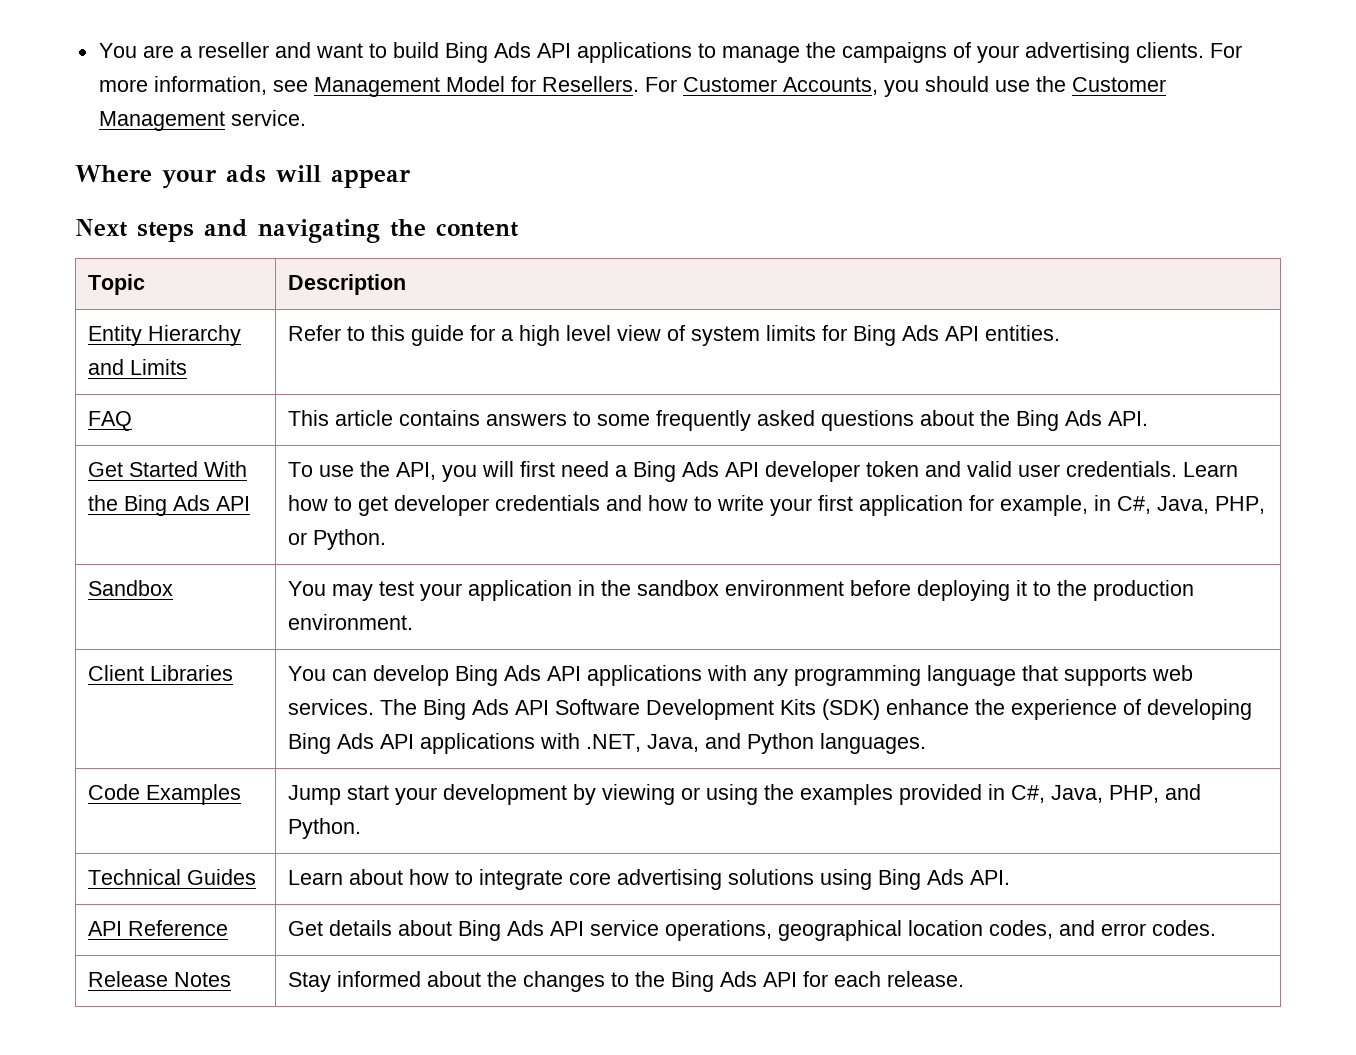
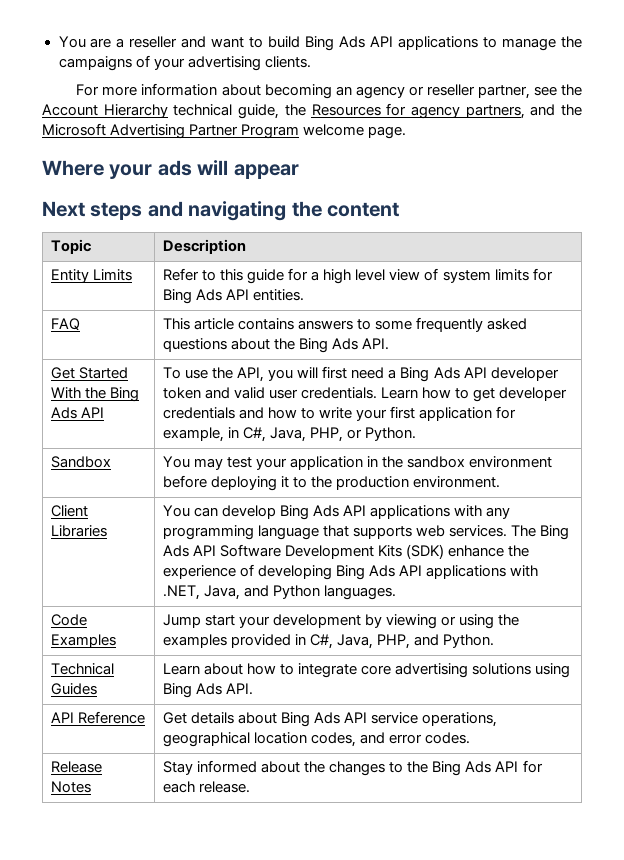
(1204, 50) none -> (311, 62) //
[153,76,1166,97] [98,110,306,131] information, see Management Model for Resellers. For Customer Accounts, you should use the Customer Management service. -> [141,83,583,99] [42,103,582,119] [42,123,407,139] information about becoming an agency or reseller partner, see the Account Hierarchy technical guide, the Resources for agency partners, and the Microsoft Advertising Partner Program welcome page.
[147,325,241,346] [87,359,124,375] Hierarchy and -> (90, 276) none

